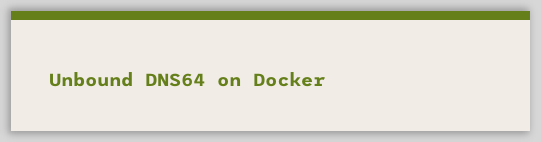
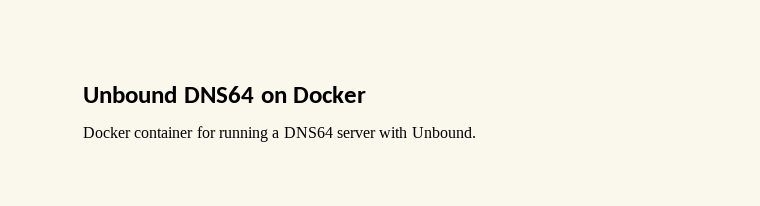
(325, 79) none -> [83,126,476,142] // Docker container for running a DNS64 server with Unbound.

